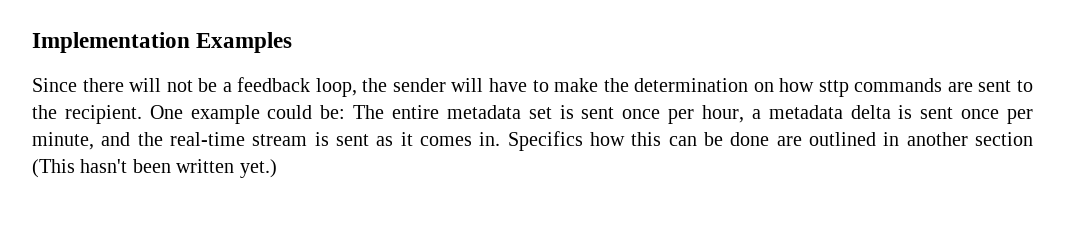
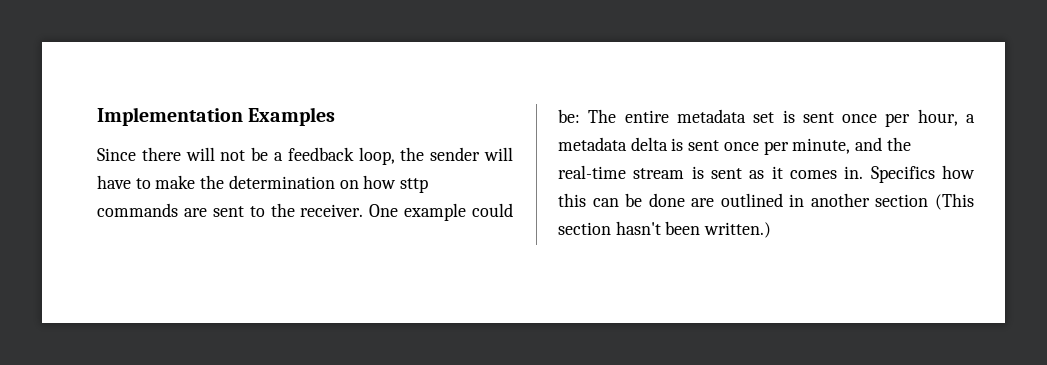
[64,105,142,124] recipient. -> [300,204,364,217] receiver.
(75, 168) none -> [558,222,611,235] section
[176,159,277,178] written yet.) -> [704,222,772,238] written.)

